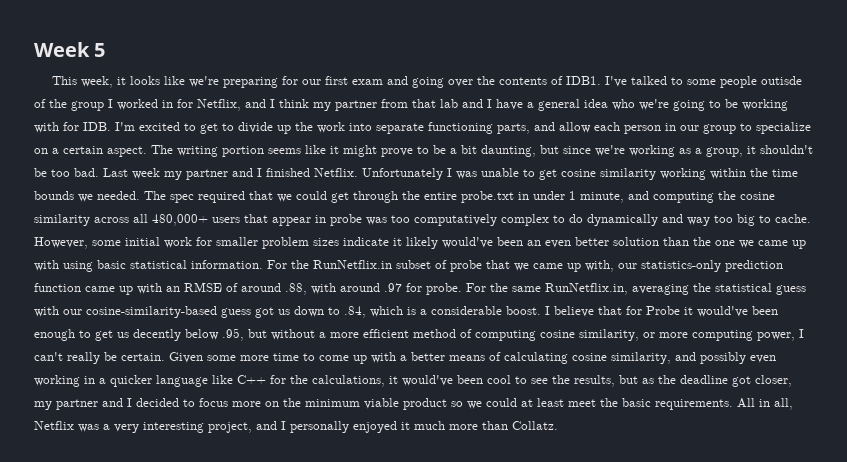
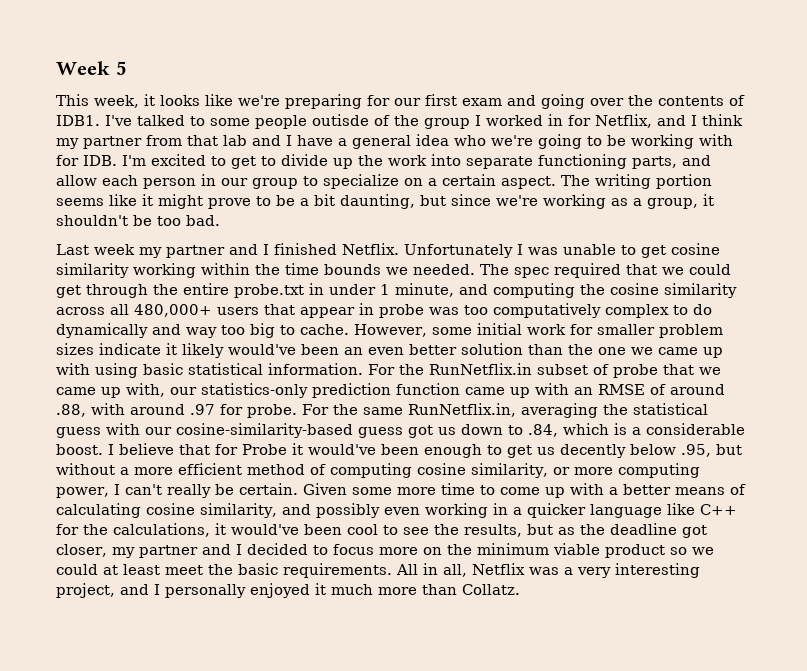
(99, 172) none -> (220, 220) //

